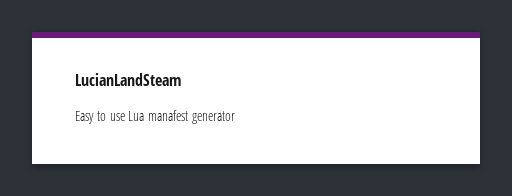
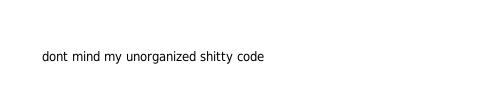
[75,73,181,86] [75,110,235,124] LucianLandSteam // Easy to use Lua manafest generator -> [42,51,264,64] dont mind my unorganized shitty code

